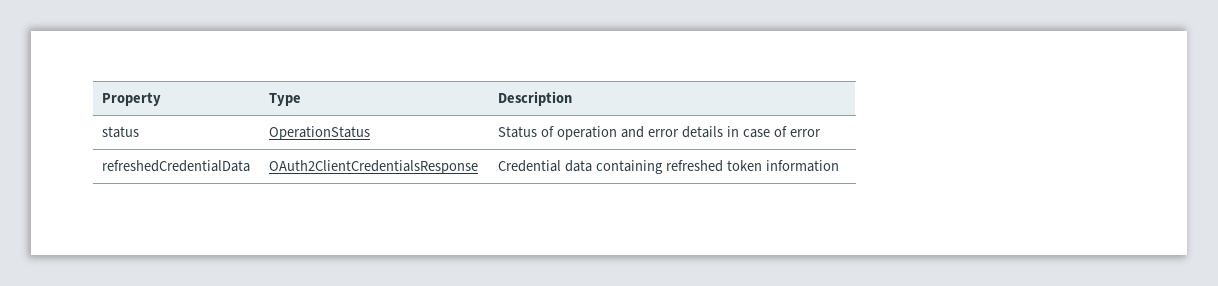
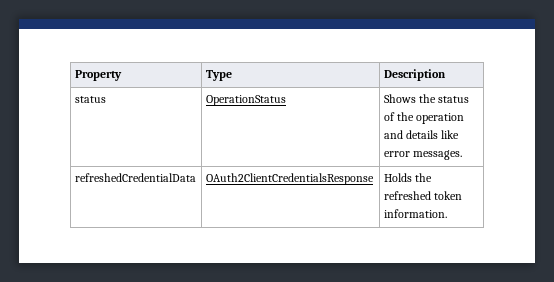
[498,126,821,140] Status of operation and error details in case of error -> [383,94,470,103] [383,112,465,124] [383,130,460,139] [383,150,463,160] Shows the status of the operation and details like error messages.
[498,160,664,174] Credential data containing -> [383,173,433,182] Holds the
[765,160,839,172] information -> [383,209,447,218] information.

